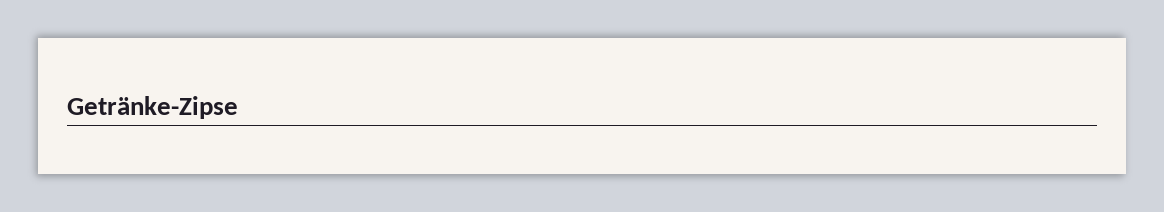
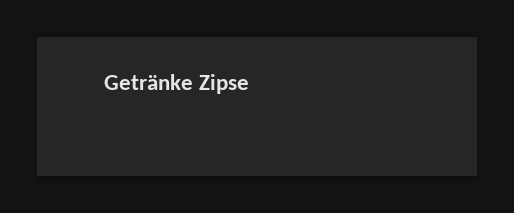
[67,96,238,119] Getränke-Zipse -> [104,74,250,94] Getränke Zipse

